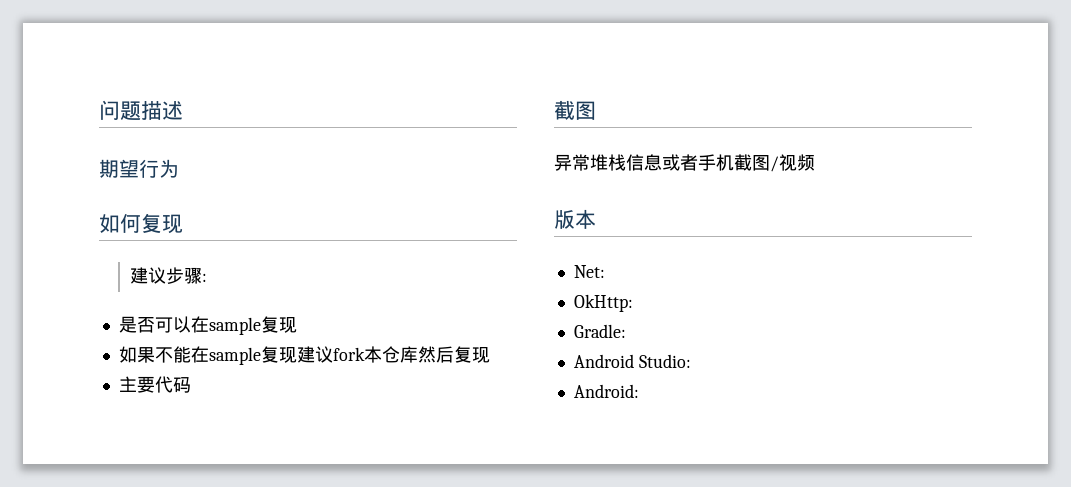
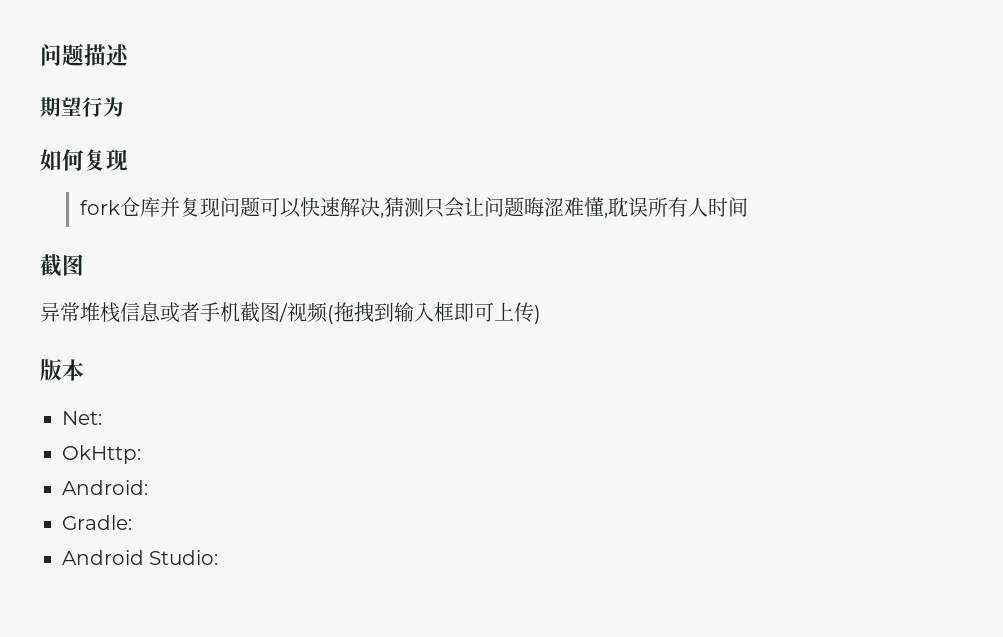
[130,267,208,284] [118,316,297,335] [118,346,490,365] [118,376,191,393] 建议步骤: // 是否可以在sample复现 // 如果不能在sample复现建议fork本仓库然后复现 // 主要代码 -> [79,197,748,218] fork仓库并复现问题可以快速解决,猜测只会让问题晦涩难懂,耽误所有人时间
(815, 162) none -> [327,302,541,324] (拖拽到输入框即可上传)
(633, 303) none -> [62,480,148,495] // Android:
[573,384,639,398] // Android: -> (219, 557) none

